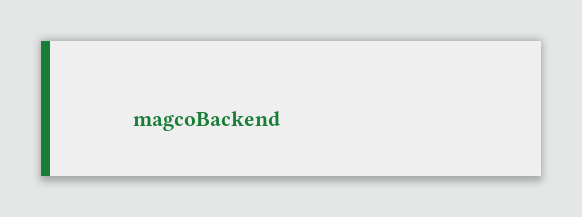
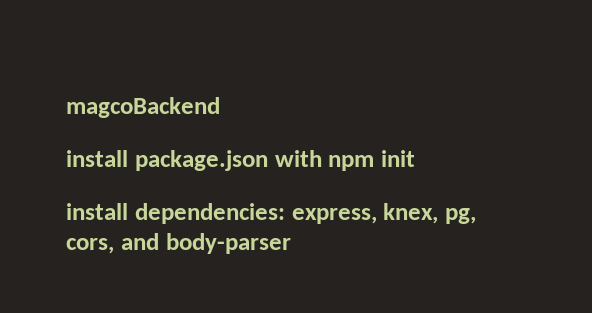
(280, 121) none -> [66,150,415,171] [66,203,476,224] [66,233,291,254] // install package.json with npm init // install dependencies: express, knex, pg, cors, and body-parser

